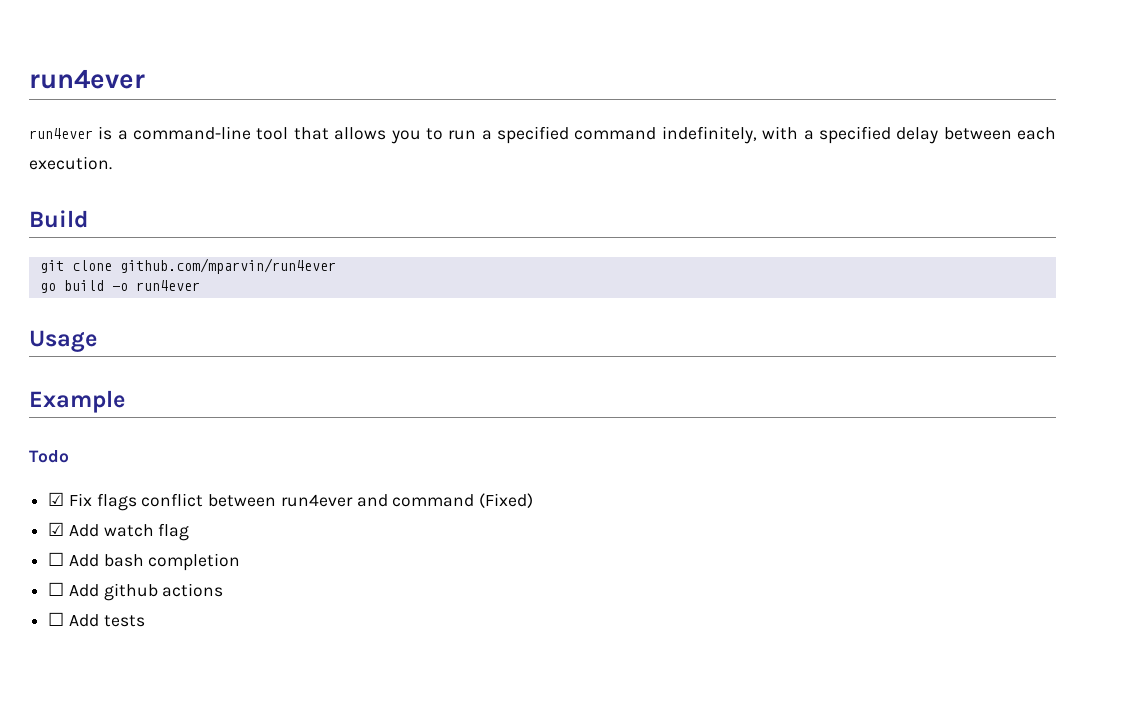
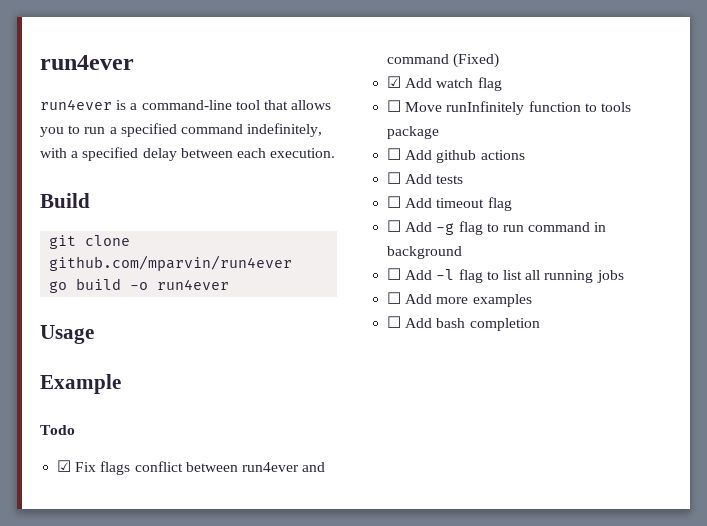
[68,553,241,571] Add bash completion -> [405,101,631,115] [387,126,440,139] Move runInfinitely function to tools package
(145, 621) none -> [387,196,512,211] [387,220,607,235] [387,246,463,259] [387,268,624,283] [387,292,532,307] [387,316,540,331] // ☐ Add timeout flag // ☐ Add -g flag to run command in background // ☐ Add -l flag to list all running jobs // ☐ Add more examples // ☐ Add bash completion

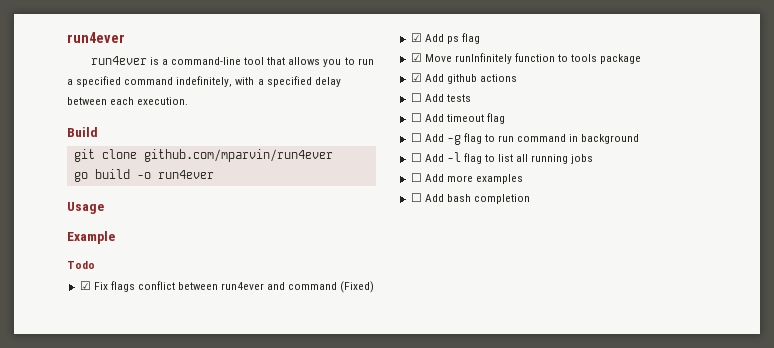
[436,77,502,91] [387,100,402,112] watch flag // ☐ -> [446,33,480,44] [410,53,422,62] ps flag // ☑
[387,148,402,160] ☐ -> [410,73,422,82] ☑

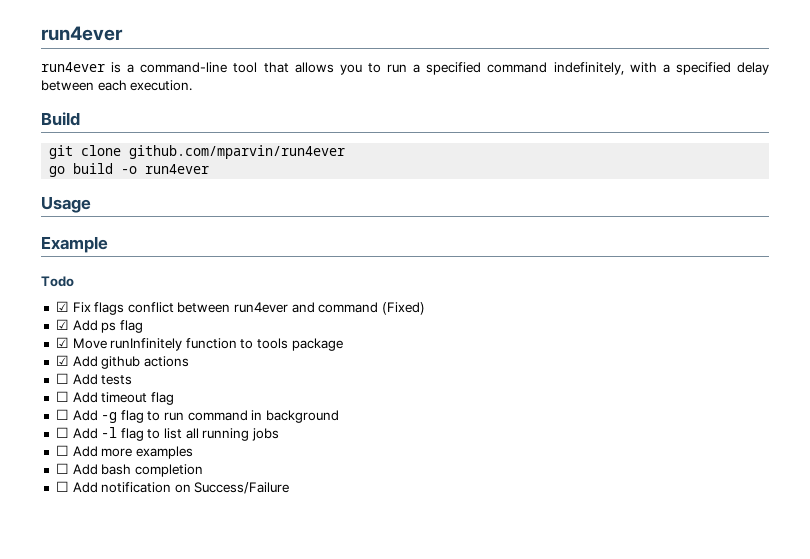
(530, 199) none -> [55,481,290,494] // ☐ Add notification on Success/Failure

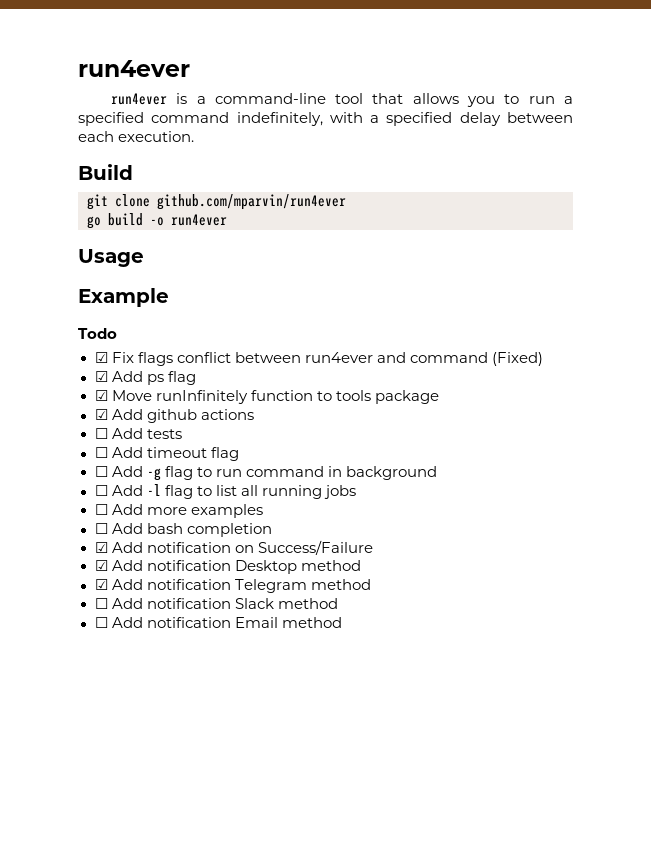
[55,481,69,492] ☐ -> [94,542,108,553] ☑
(290, 488) none -> [94,560,361,574] [94,579,371,593] [94,598,338,609] [94,617,342,628] // ☑ Add notification Desktop method // ☑ Add notification Telegram method // ☐ Add notification Slack method // ☐ Add notification Email method

